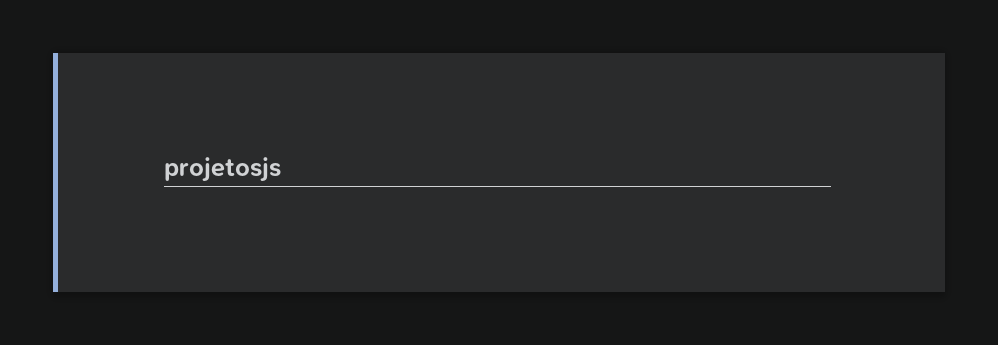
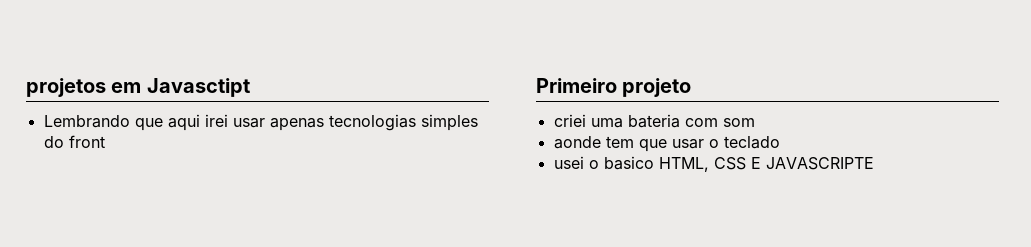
[164,157,281,182] projetosjs -> [26,78,250,97] [43,114,478,131] [43,135,105,148] [536,78,692,97] [553,114,755,128] [553,136,780,152] [553,156,874,172] projetos em Javasctipt // Lembrando que aqui irei usar apenas tecnologias simples do front // Primeiro projeto // criei uma bateria com som // aonde tem que usar o teclado // usei o basico HTML, CSS E JAVASCRIPTE

